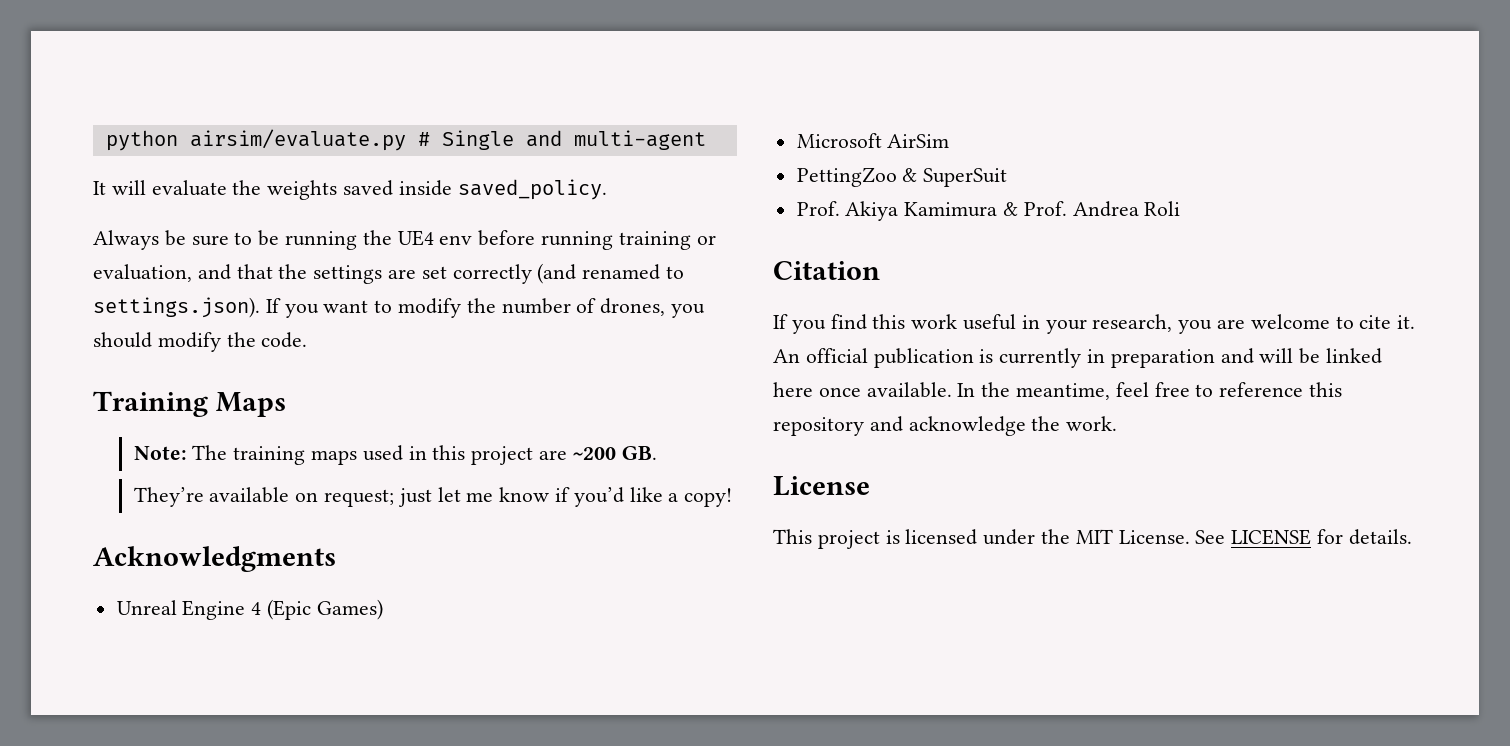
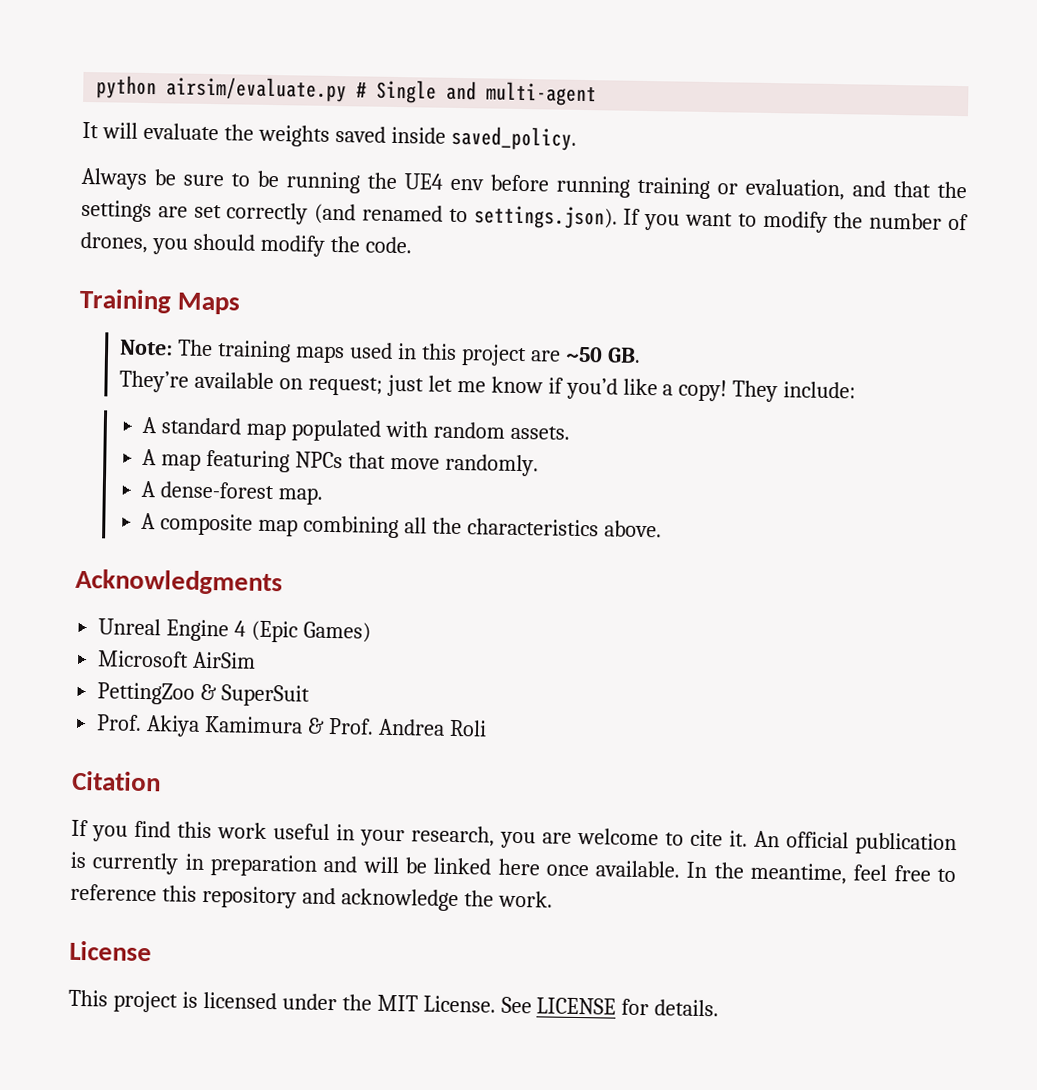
[572,447,616,460] ~200 -> [564,346,603,363] ~50
(733, 497) none -> [732,380,857,403] [142,416,570,442] [142,448,539,477] [141,480,324,505] [141,512,662,539] They include: // A standard map populated with random assets. // A map featuring NPCs that move randomly. // A dense-forest map. // A composite map combining all the characteristics above.

